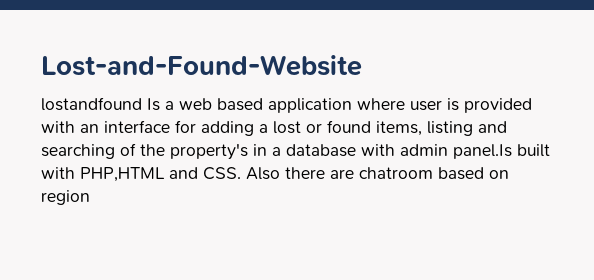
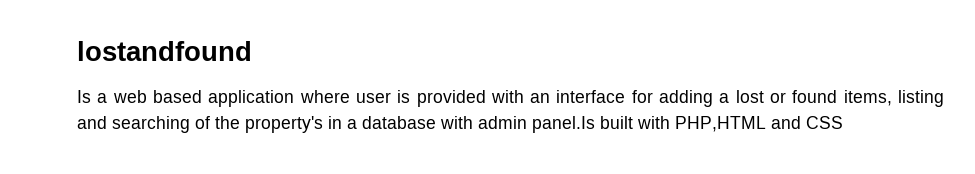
[41,55,362,76] [41,97,142,111] Lost-and-Found-Website // lostandfound -> [77,41,252,61] lostandfound //
[203,167,509,180] [41,190,90,205] CSS. Also there are chatroom based on region -> [806,116,843,129] CSS

